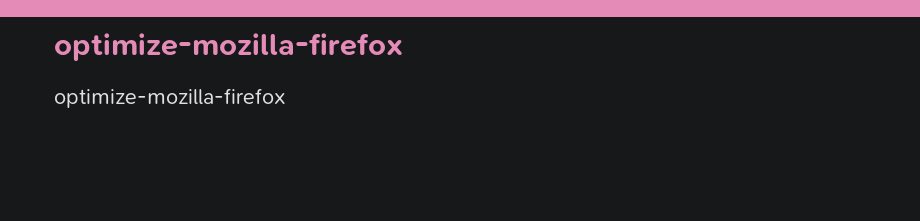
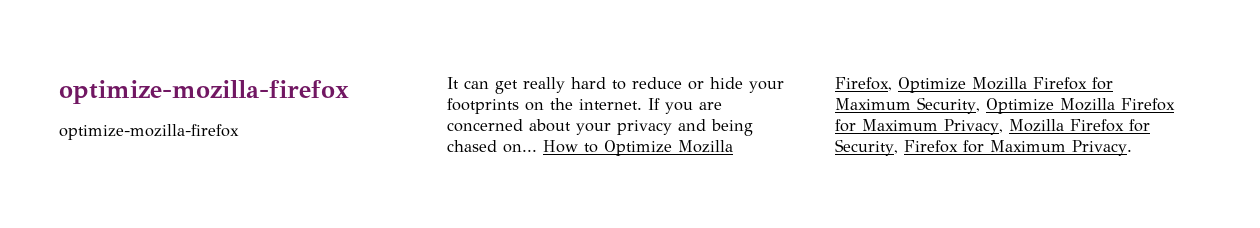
(286, 98) none -> [447,77,784,94] [447,98,722,114] [447,119,753,136] [447,140,733,156] [835,77,1113,93] [835,97,1175,114] [835,119,1150,135] [835,139,1132,156] // It can get really hard to reduce or hide your footprints on the internet. If you are concerned about your privacy and being chased on... How to Optimize Mozilla Firefox, Optimize Mozilla Firefox for Maximum Security, Optimize Mozilla Firefox for Maximum Privacy, Mozilla Firefox for Security, Firefox for Maximum Privacy.

